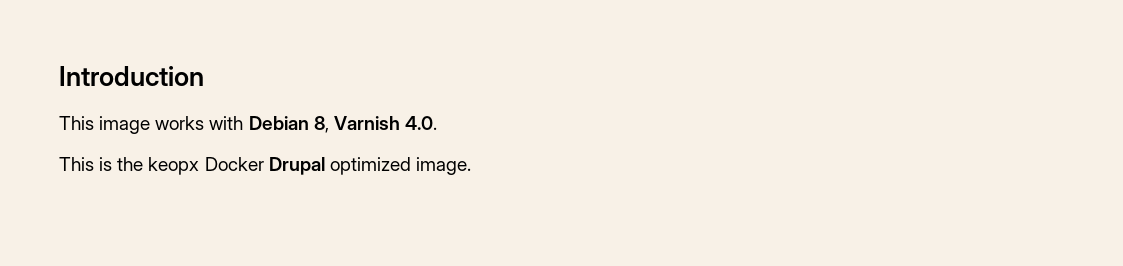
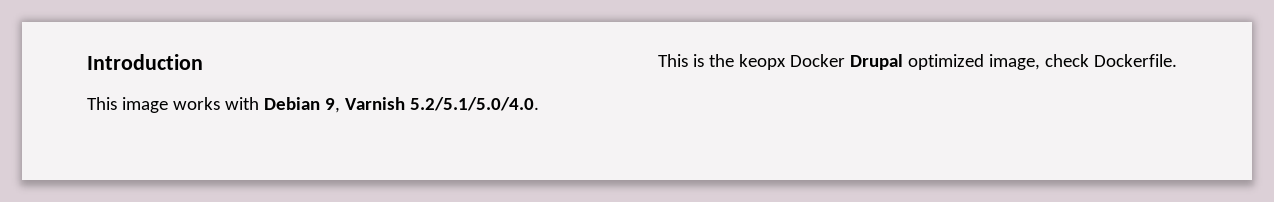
[313,116,437,133] 8, Varnish 4.0. -> [324,97,539,113] 9, Varnish 5.2/5.1/5.0/4.0.
[415,157,471,175] image. -> [988,54,1177,70] image, check Dockerfile.

